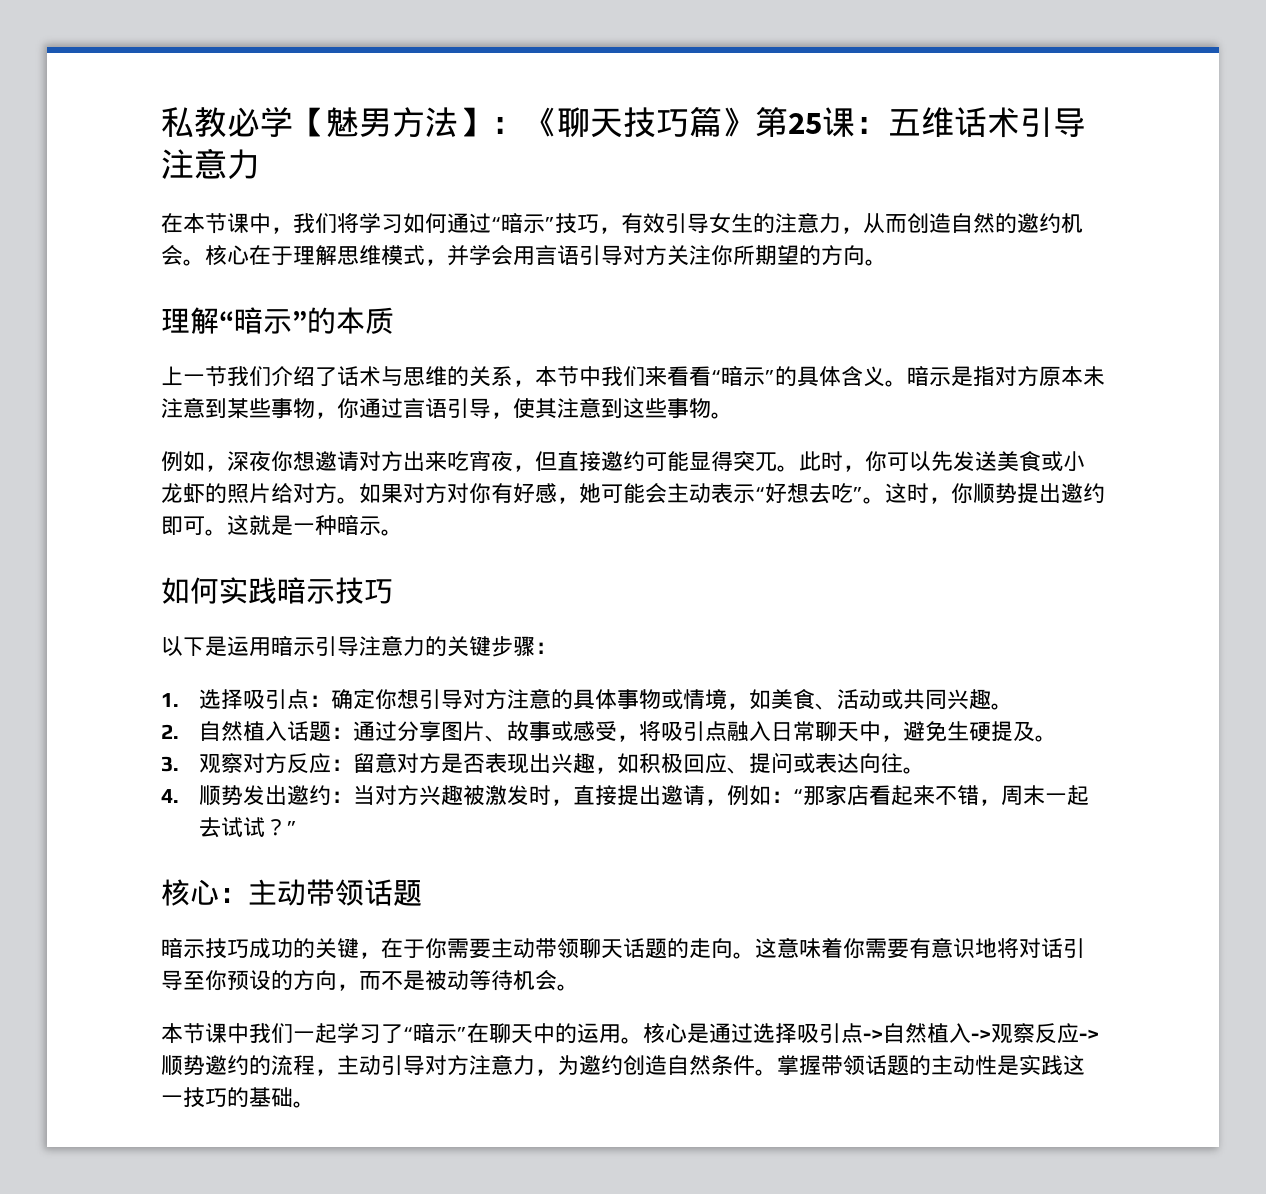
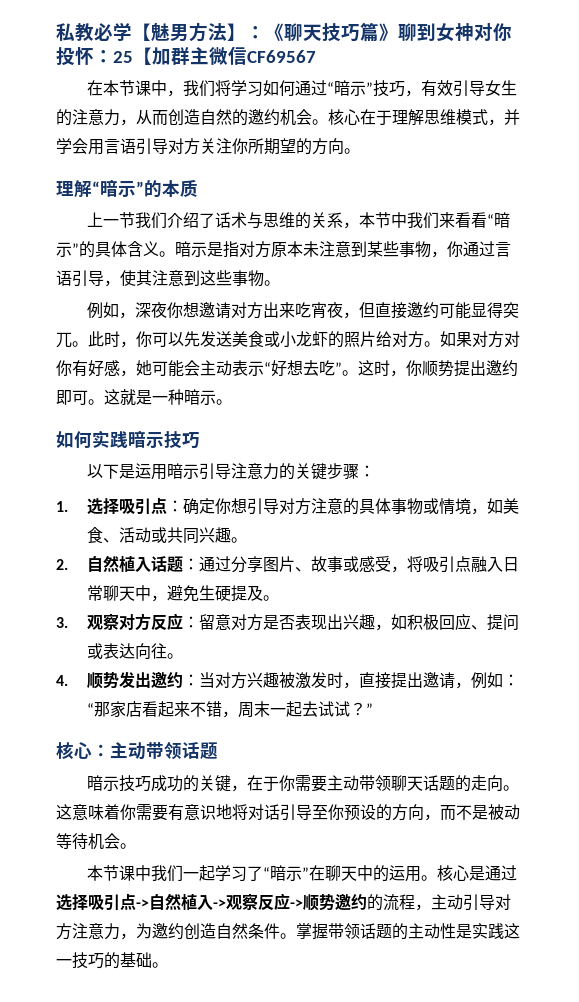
[755,107,1086,138] [161,148,260,180] 第25课：五维话术引导注意力 -> [398,23,512,42] [56,46,316,66] 聊到女神对你投怀：25【加群主微信CF69567

